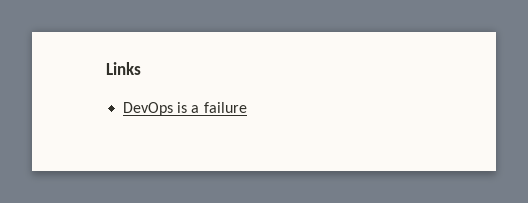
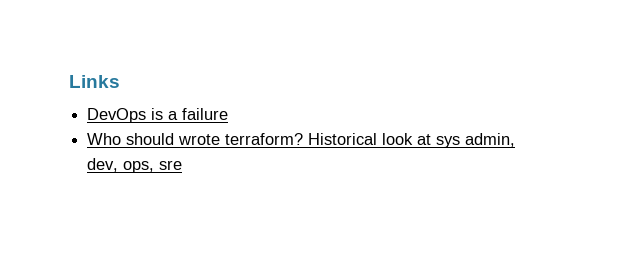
(247, 107) none -> [87,133,516,148] [87,158,183,173] // Who should wrote terraform? Historical look at sys admin, dev, ops, sre

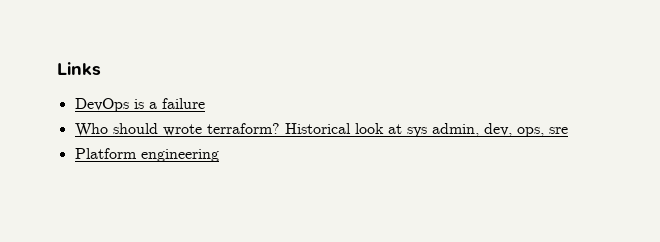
(183, 165) none -> [74,148,219,162] // Platform engineering

